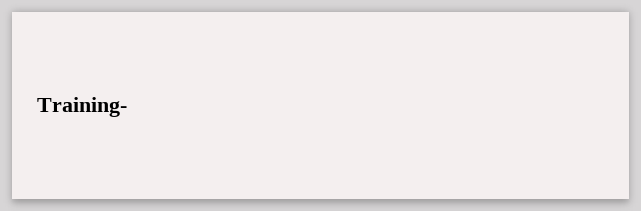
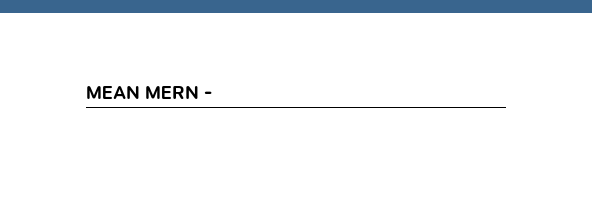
[37,97,127,117] Training- -> [86,85,212,99] MEAN MERN -

